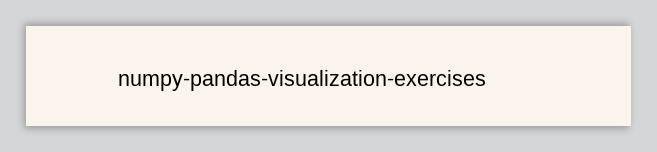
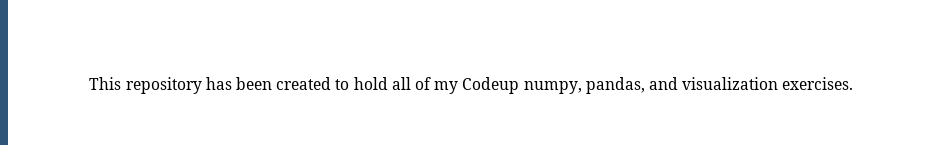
[118,70,486,91] numpy-pandas-visualization-exercises -> [89,77,854,94] This repository has been created to hold all of my Codeup numpy, pandas, and visualization exercises.

